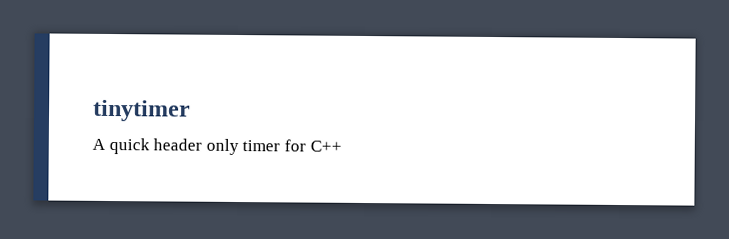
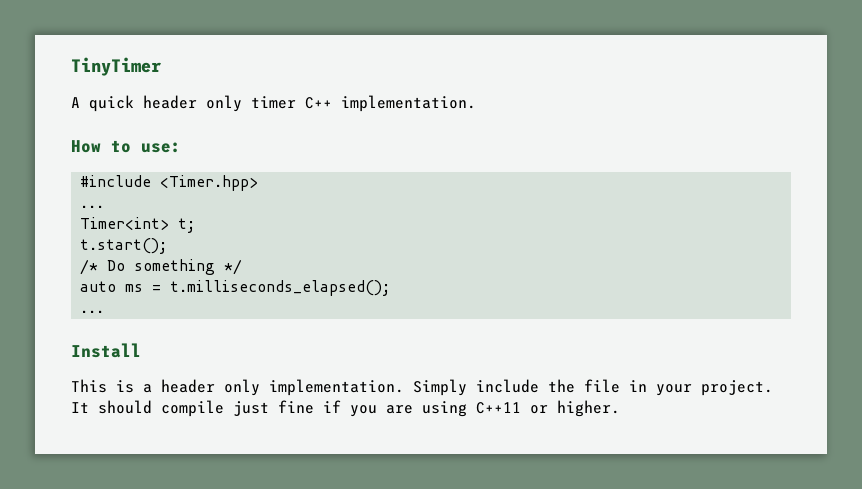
[92,99,191,122] tinytimer -> [71,57,161,76] TinyTimer
[283,139,342,152] for C++ -> [305,95,476,112] [71,140,181,153] [80,175,259,191] [80,205,105,208] [80,217,196,233] [80,238,168,254] [80,259,243,275] [80,280,391,296] [80,310,105,313] [71,343,141,358] [71,379,773,396] [71,400,620,417] C++ implementation. // How to use: // #include <Timer.hpp> // ... // Timer<int> t; // t.start(); // /* Do something */ // auto ms = t.milliseconds_elapsed(); // ... // Install // This is a header only implementation. Simply include the file in your project. It should compile just fine if you are using C++11 or higher.

